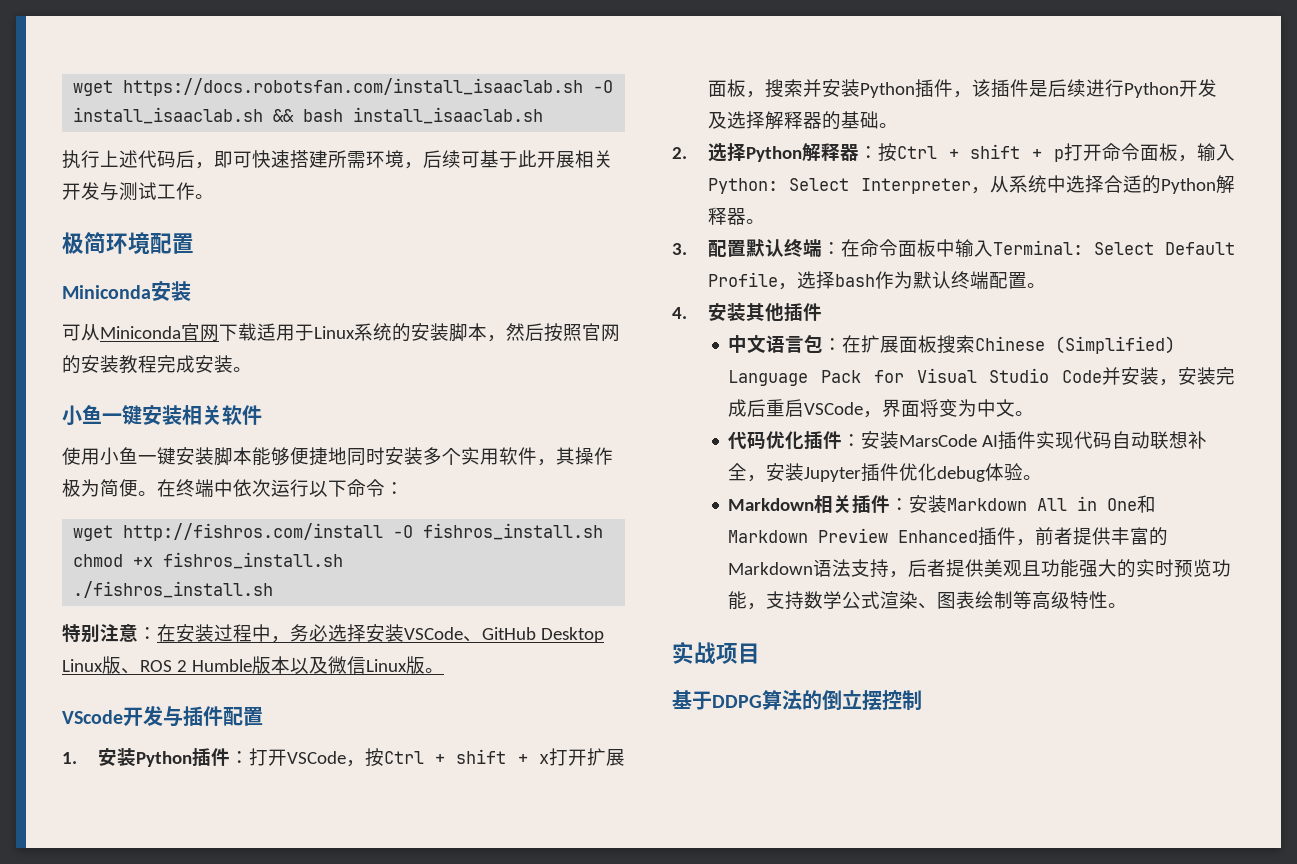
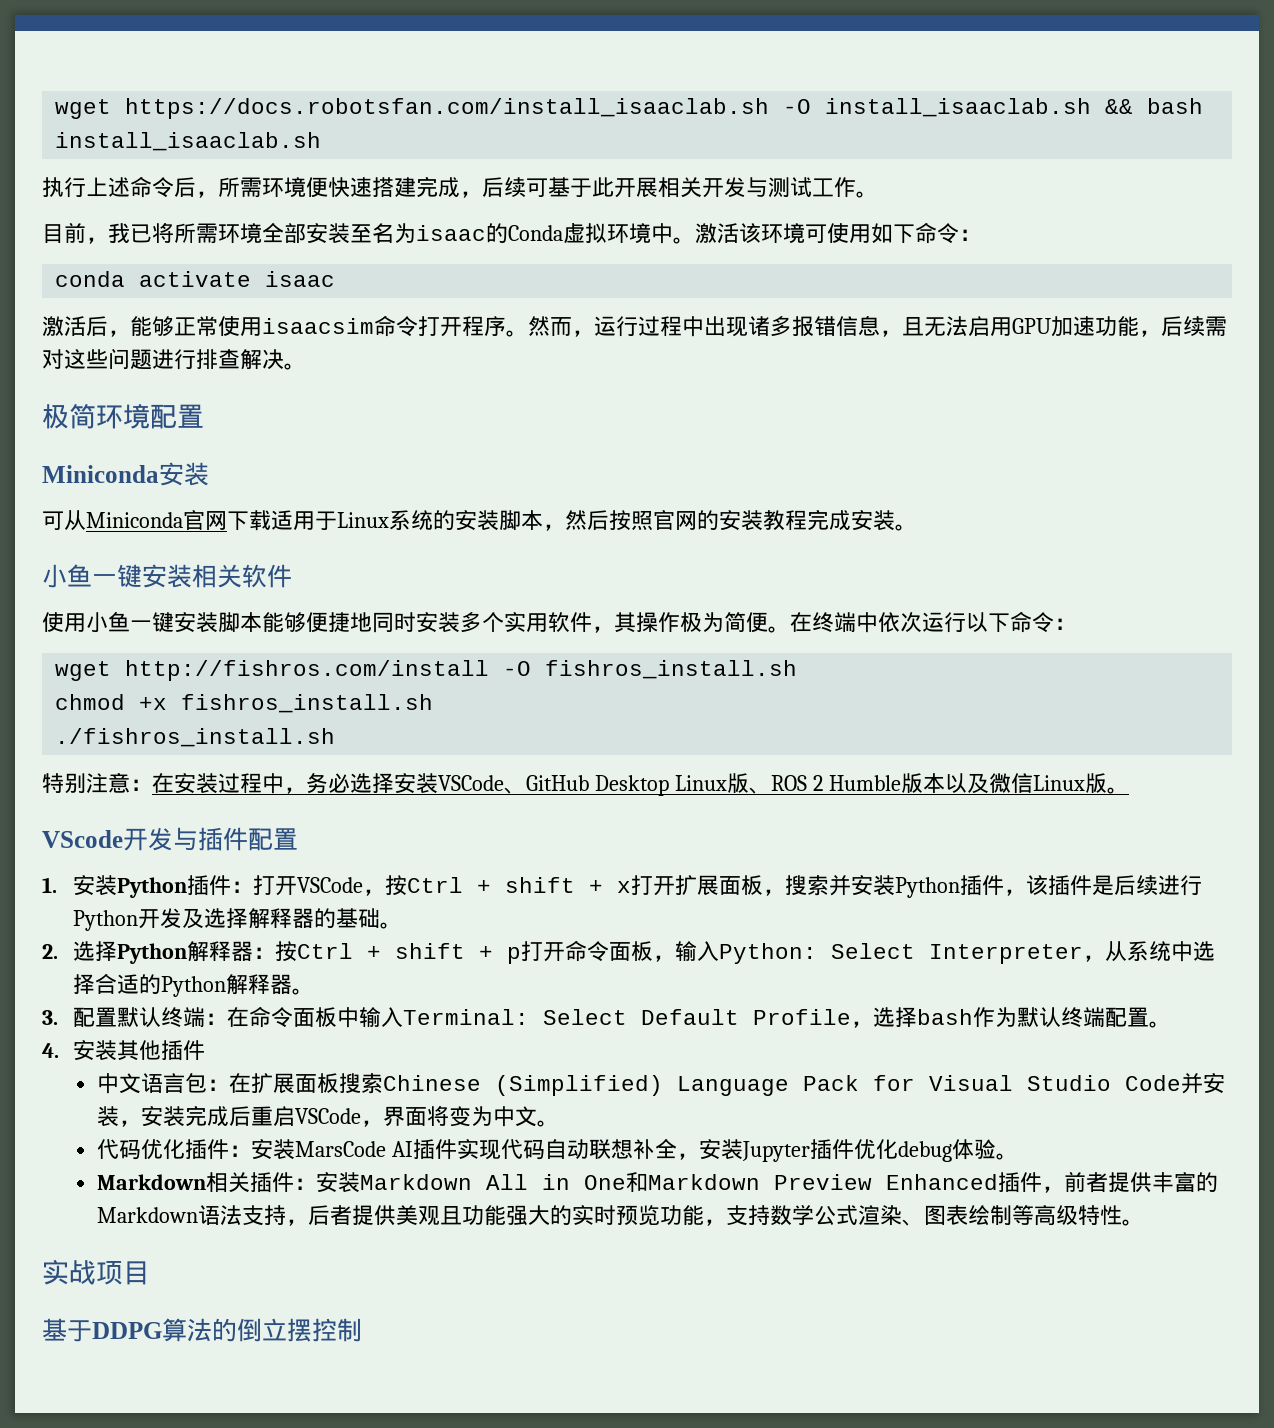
[138,150,404,169] 代码后，即可快速搭建所需环境 -> [130,176,460,198] 命令后，所需环境便快速搭建完成
(214, 196) none -> [42,222,981,244] [55,271,336,287] [42,315,1227,337] [42,348,306,370] // 目前，我已将所需环境全部安装至名为isaac的Conda虚拟环境中。激活该环境可使用如下命令： // conda activate isaac // 激活后，能够正常使用isaacsim命令打开程序。然而，运行过程中出现诸多报错信息，且无法启用GPU加速功能，后续需对这些问题进行排查解决。

